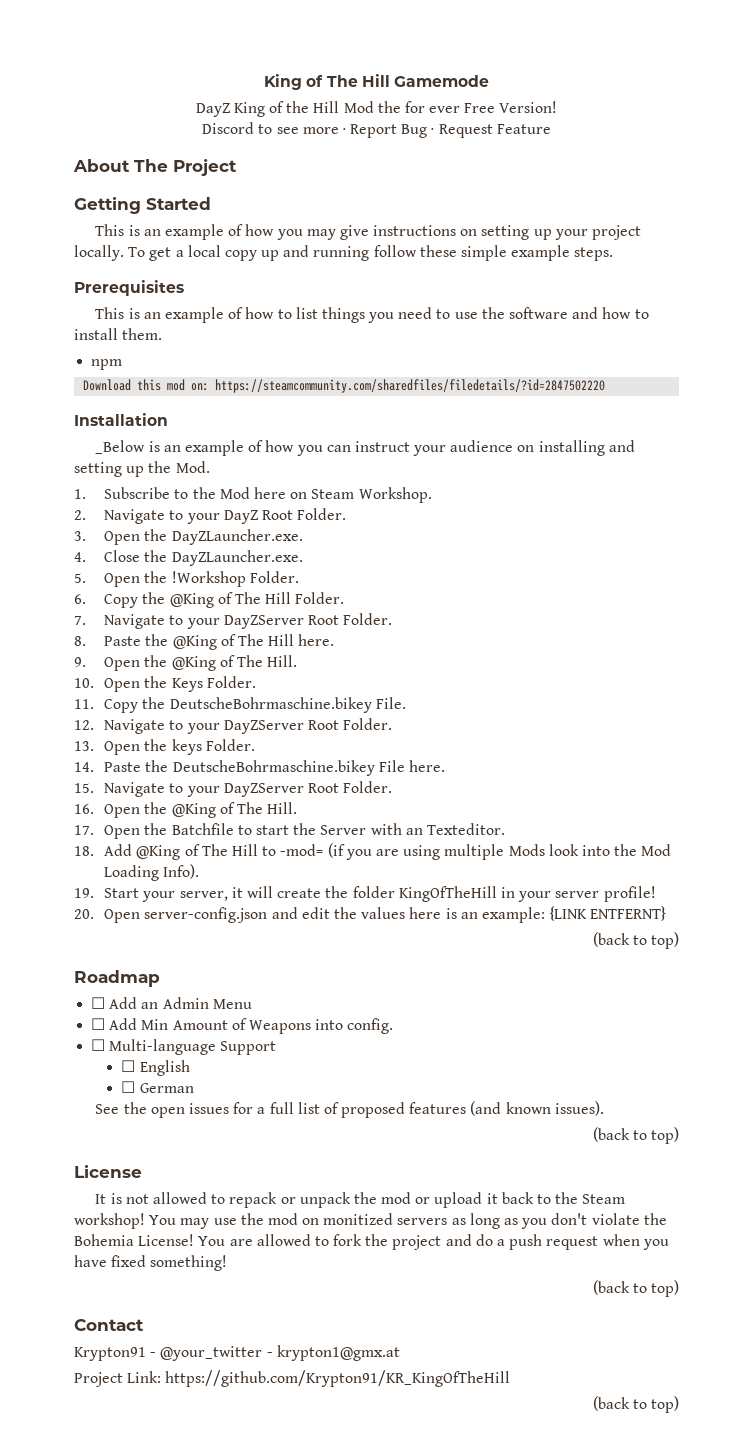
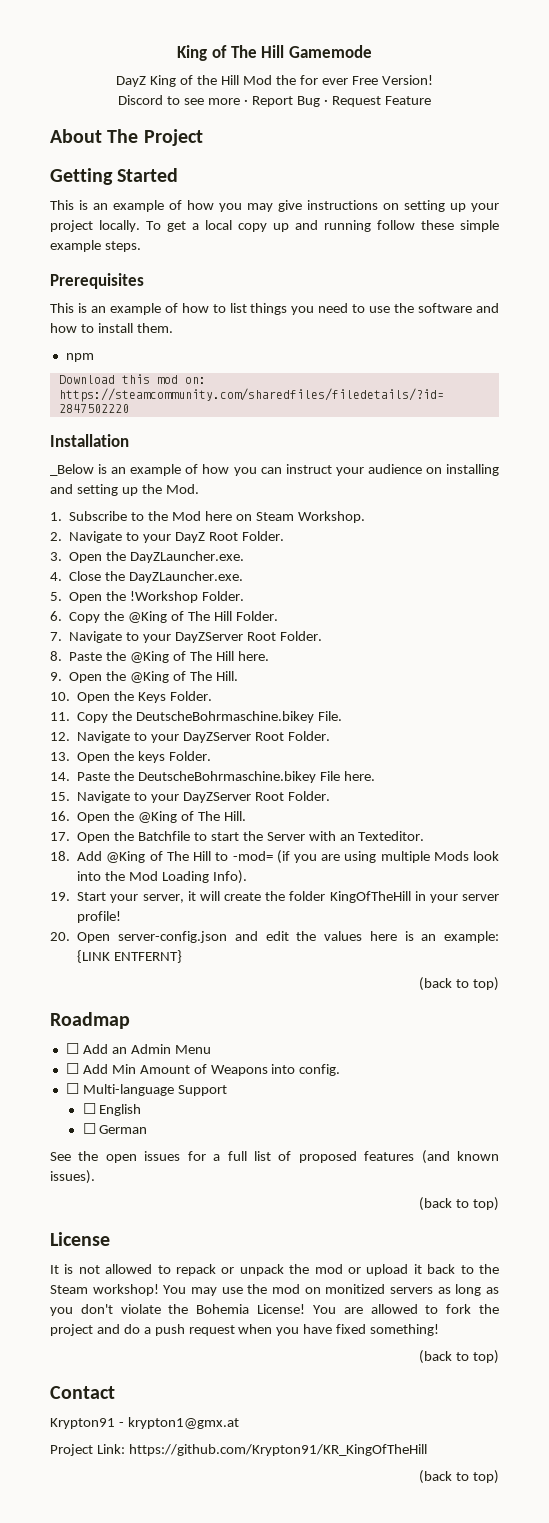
[160,1346,273,1361] @your_twitter - -> (124, 1424) none

